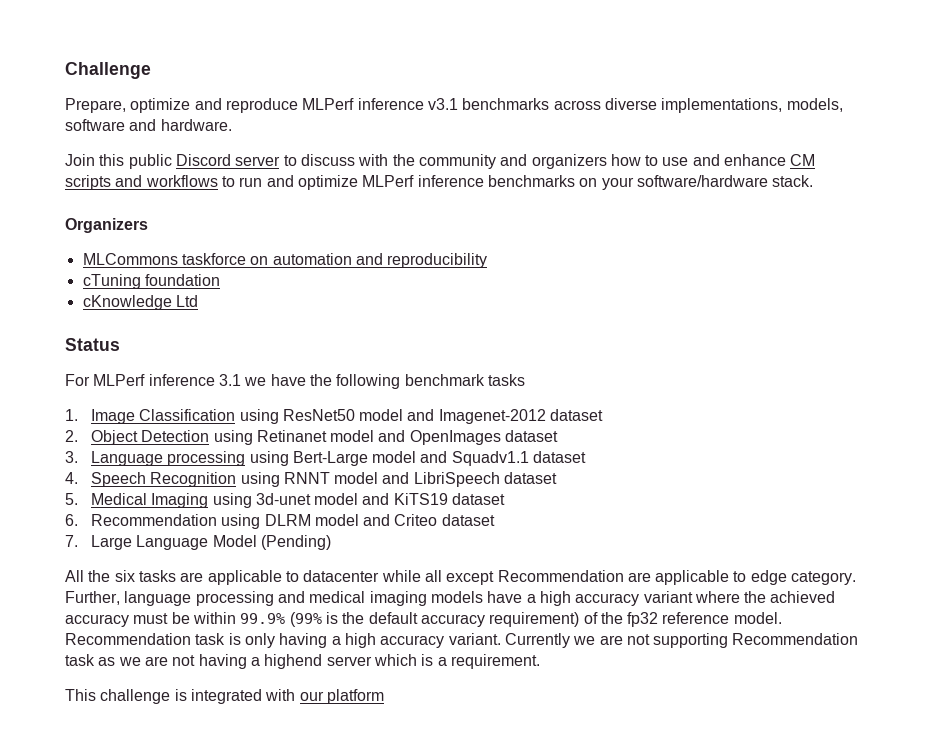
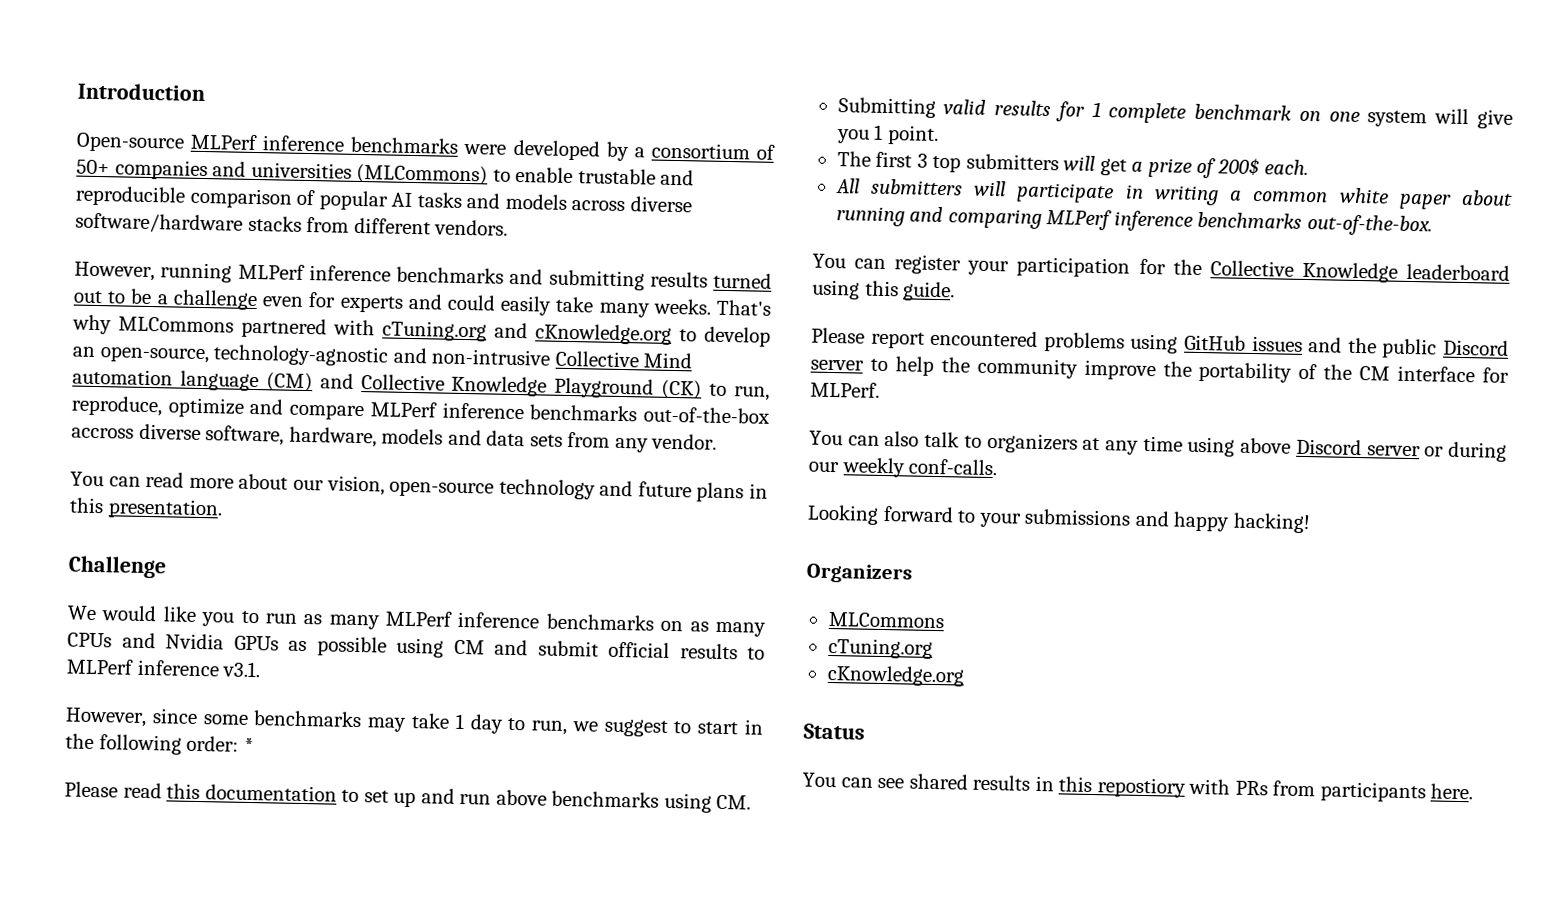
[65,62,151,79] [65,98,843,113] [65,119,232,131] [65,154,816,169] [65,175,814,190] [65,218,148,233] [82,253,488,268] [82,274,220,289] [82,295,198,310] [65,338,120,351] [65,374,525,389] [65,409,604,424] [65,430,559,445] [65,451,587,466] [65,472,558,487] [65,493,506,508] [65,514,495,529] [65,535,331,550] [65,570,857,585] [65,591,836,606] [65,612,782,627] [65,633,859,648] [65,654,540,669] [65,689,384,704] Challenge // Prepare, optimize and reproduce MLPerf inference v3.1 benchmarks across diverse implementations, models, software and hardware. // Join this public Discord server to discuss with the community and organizers how to use and enhance CM scripts and workflows to run and optimize MLPerf inference benchmarks on your software/hardware stack. // Organizers // MLCommons taskforce on automation and reproducibility // cTuning foundation // cKnowledge Ltd // Status // For MLPerf inference 3.1 we have the following benchmark tasks // 1. Image Classification using ResNet50 model and Imagenet-2012 dataset // 2. Object Detection using Retinanet model and OpenImages dataset // 3. Language processing using Bert-Large model and Squadv1.1 dataset // 4. Speech Recognition using RNNT model and LibriSpeech dataset // 5. Medical Imaging using 3d-unet model and KiTS19 dataset // 6. Recommendation using DLRM model and Criteo dataset // 7. Large Language Model (Pending) // All the six tasks are applicable to datacenter while all except Recommendation are applicable to edge category. Further, language processing and medical imaging models have a high accuracy variant where the achieved accuracy must be within 99.9% (99% is the default accuracy requirement) of the fp32 reference model. Recommendation task is only having a high accuracy variant. Currently we are not supporting Recommendation task as we are not having a highend server which is a requirement. // This challenge is integrated with our platform -> [77,82,205,102] [76,132,775,162] [76,159,695,186] [75,185,692,213] [75,212,509,236] [74,261,772,291] [73,288,771,318] [72,314,771,347] [72,344,693,369] [72,368,771,401] [71,395,770,424] [71,423,718,453] [70,471,769,503] [69,497,223,520] [68,555,166,579] [67,605,767,637] [67,632,765,660] [66,658,262,678] [65,707,765,737] [65,733,254,755] [64,781,752,813] [837,97,1513,129] [835,124,939,145] [836,151,1310,179] [835,178,1513,210] [835,206,1433,237] [812,253,1510,283] [812,279,956,302] [811,327,1510,359] [810,356,1509,383] [810,381,880,398] [809,430,1507,462] [808,457,998,478] [807,504,1311,534] [806,563,912,584] [827,611,945,629] [827,637,933,659] [826,664,965,687] [803,723,865,740] [802,772,1474,803] Introduction // Open-source MLPerf inference benchmarks were developed by a consortium of 50+ companies and universities (MLCommons) to enable trustable and reproducible comparison of popular AI tasks and models across diverse software/hardware stacks from different vendors. // However, running MLPerf inference benchmarks and submitting results turned out to be a challenge even for experts and could easily take many weeks. That's why MLCommons partnered with cTuning.org and cKnowledge.org to develop an open-source, technology-agnostic and non-intrusive Collective Mind automation language (CM) and Collective Knowledge Playground (CK) to run, reproduce, optimize and compare MLPerf inference benchmarks out-of-the-box accross diverse software, hardware, models and data sets from any vendor. // You can read more about our vision, open-source technology and future plans in this presentation. // Challenge // We would like you to run as many MLPerf inference benchmarks on as many CPUs and Nvidia GPUs as possible using CM and submit official results to MLPerf inference v3.1. // However, since some benchmarks may take 1 day to run, we suggest to start in the following order: * // Please read this documentation to set up and run above benchmarks using CM. // Submitting valid results for 1 complete benchmark on one system will give you 1 point. // The first 3 top submitters will get a prize of 200$ each. // All submitters will participate in writing a common white paper about running and comparing MLPerf inference benchmarks out-of-the-box. // You can register your participation for the Collective Knowledge leaderboard using this guide. // Please report encountered problems using GitHub issues and the public Discord server to help the community improve the portability of the CM interface for MLPerf. // You can also talk to organizers at any time using above Discord server or during our weekly conf-calls. // Looking forward to your submissions and happy hacking! // Organizers // MLCommons // cTuning.org // cKnowledge.org // Status // You can see shared results in this repostiory with PRs from participants here.

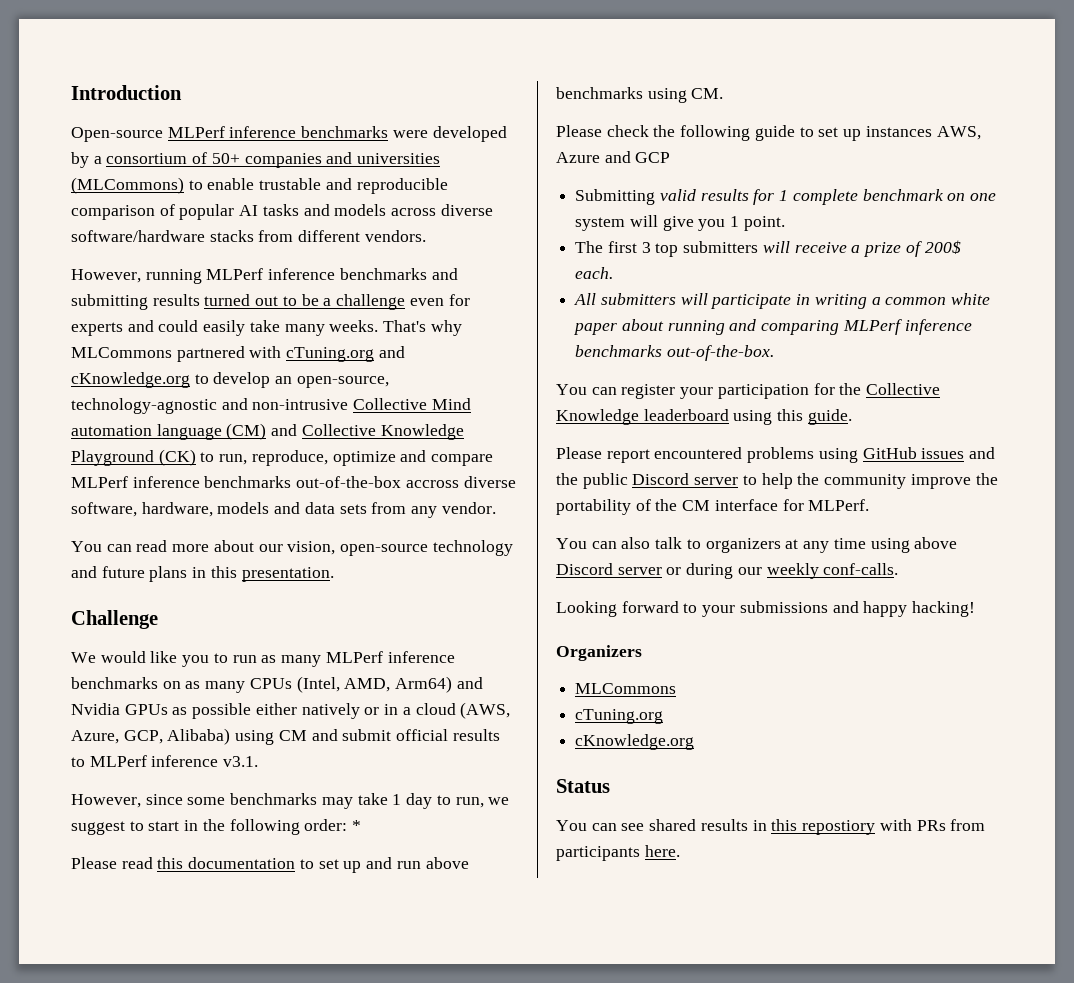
(112, 640) none -> [296,676,453,693] (Intel, AMD, Arm64)
(387, 646) none -> [255,702,511,719] [71,728,231,745] either natively or in a cloud (AWS, Azure, GCP, Alibaba)
(752, 802) none -> [556,125,981,141] [556,151,671,163] // Please check the following guide to set up instances AWS, Azure and GCP
[1099,158,1127,176] get -> [794,242,847,253] receive

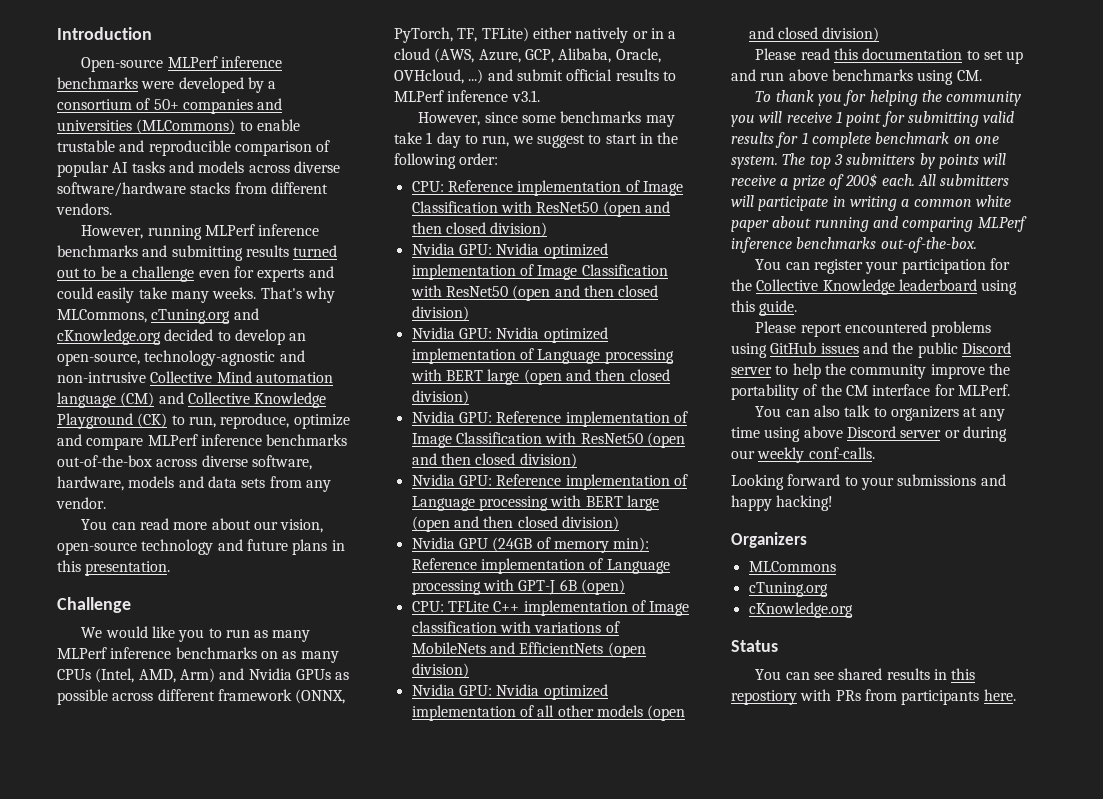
[71,346,282,362] MLCommons partnered with -> [57,309,147,323] MLCommons,
(190, 380) none -> [164,329,214,341] decided
[405,480,459,488] accross -> [156,459,198,467] across
[395,676,453,693] Arm64) -> [179,668,215,683] Arm)
(252, 711) none -> [112,689,346,704] [394,27,529,43] across different framework (ONNX, PyTorch, TF, TFLite)
[167,728,307,745] Alibaba) using CM -> [558,48,661,63] [394,69,484,84] Alibaba, Oracle, OVHcloud, ...)
[352,820,362,831] * -> [411,180,683,196] [411,201,670,217] [411,222,548,237] [411,243,608,259] [411,264,668,280] [410,285,659,301] [411,306,469,321] [411,327,608,343] [411,348,674,364] [410,369,670,385] [411,390,469,405] [411,411,688,427] [411,432,685,448] [411,453,577,468] [411,474,688,490] [411,495,659,511] [411,516,619,532] [411,537,650,553] [411,558,670,574] [411,579,625,595] [411,600,690,616] [411,621,620,633] [411,642,646,658] [411,663,469,678] [411,684,608,700] [411,705,686,721] [748,27,880,42] // CPU: Reference implementation of Image Classification with ResNet50 (open and then closed division) // Nvidia GPU: Nvidia optimized implementation of Image Classification with ResNet50 (open and then closed division) // Nvidia GPU: Nvidia optimized implementation of Language processing with BERT large (open and then closed division) // Nvidia GPU: Reference implementation of Image Classification with ResNet50 (open and then closed division) // Nvidia GPU: Reference implementation of Language processing with BERT large (open and then closed division) // Nvidia GPU (24GB of memory min): Reference implementation of Language processing with GPT-J 6B (open) // CPU: TFLite C++ implementation of Image classification with variations of MobileNets and EfficientNets (open division) // Nvidia GPU: Nvidia optimized implementation of all other models (open and closed division)
[556,125,981,141] [556,151,671,163] [575,189,656,205] Please check the following guide to set up instances AWS, Azure and GCP // Submitting -> [755,90,1022,106] [731,111,979,127] To thank you for helping the community you will receive 1 point for submitting
[575,215,785,231] [575,241,759,257] system will give you 1 point. // The first 3 top submitters -> [731,153,979,169] system. The top 3 submitters by points
(614, 273) // -> (915, 180) none

